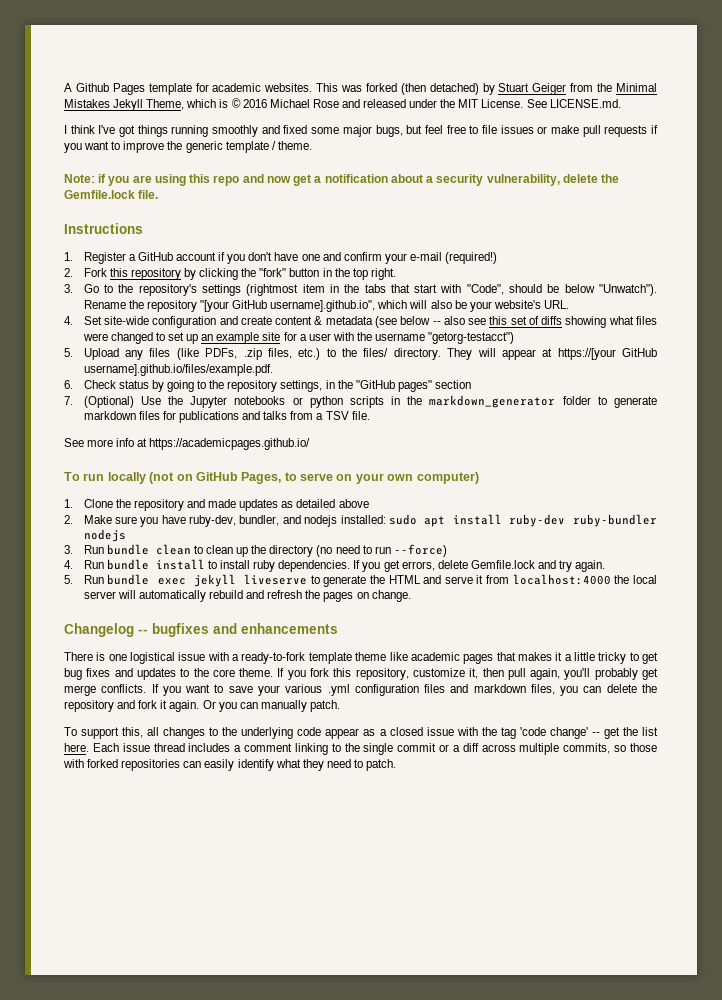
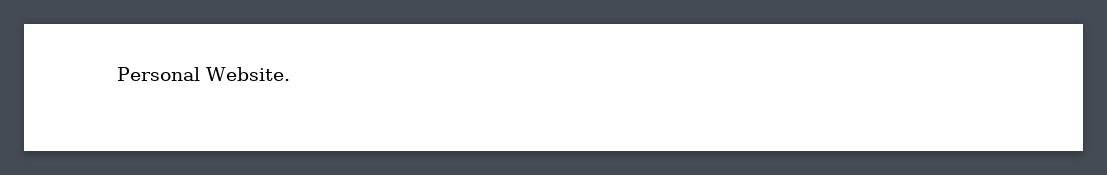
[64,83,657,95] [64,98,621,111] [64,125,658,137] [64,141,312,153] [64,174,620,186] [64,190,159,199] [64,223,143,234] [64,252,498,264] [64,268,396,280] [64,284,657,296] [83,300,570,312] [64,316,658,328] [82,332,515,344] [64,348,657,360] [83,364,273,376] [64,380,472,392] [64,395,657,408] [83,411,370,423] [64,438,311,450] [64,472,479,484] [64,499,369,511] [64,514,657,527] [83,529,126,542] [64,544,447,557] [64,559,606,572] [64,574,657,587] [83,590,411,602] [64,623,338,637] [64,652,659,664] [64,668,658,680] [64,684,657,696] [64,700,340,712] [64,727,658,739] [64,743,658,755] [63,759,397,771] A Github Pages template for academic websites. This was forked (then detached) by Stuart Geiger from the Minimal Mistakes Jekyll Theme, which is © 2016 Michael Rose and released under the MIT License. See LICENSE.md. // I think I've got things running smoothly and fixed some major bugs, but feel free to file issues or make pull requests if you want to improve the generic template / theme. // Note: if you are using this repo and now get a notification about a security vulnerability, delete the Gemfile.lock file. // Instructions // 1. Register a GitHub account if you don't have one and confirm your e-mail (required!) // 2. Fork this repository by clicking the "fork" button in the top right. // 3. Go to the repository's settings (rightmost item in the tabs that start with "Code", should be below "Unwatch"). Rename the repository "[your GitHub username].github.io", which will also be your website's URL. // 4. Set site-wide configuration and create content & metadata (see below -- also see this set of diffs showing what files were changed to set up an example site for a user with the username "getorg-testacct") // 5. Upload any files (like PDFs, .zip files, etc.) to the files/ directory. They will appear at https://[your GitHub username].github.io/files/example.pdf. // 6. Check status by going to the repository settings, in the "GitHub pages" section // 7. (Optional) Use the Jupyter notebooks or python scripts in the markdown_generator folder to generate markdown files for publications and talks from a TSV file. // See more info at https://academicpages.github.io/ // To run locally (not on GitHub Pages, to serve on your own computer) // 1. Clone the repository and made updates as detailed above // 2. Make sure you have ruby-dev, bundler, and nodejs installed: sudo apt install ruby-dev ruby-bundler nodejs // 3. Run bundle clean to clean up the directory (no need to run --force) // 4. Run bundle install to install ruby dependencies. If you get errors, delete Gemfile.lock and try again. // 5. Run bundle exec jekyll liveserve to generate the HTML and serve it from localhost:4000 the local server will automatically rebuild and refresh the pages on change. // Changelog -- bugfixes and enhancements // There is one logistical issue with a ready-to-fork template theme like academic pages that makes it a little tricky to get bug fixes and updates to the core theme. If you fork this repository, customize it, then pull again, you'll probably get merge conflicts. If you want to save your various .yml configuration files and markdown files, you can delete the repository and fork it again. Or you can manually patch. // To support this, all changes to the underlying code appear as a closed issue with the tag 'code change' -- get the list here. Each issue thread includes a comment linking to the single commit or a diff across multiple commits, so those with forked repositories can easily identify what they need to patch. -> [117,67,290,81] Personal Website.

